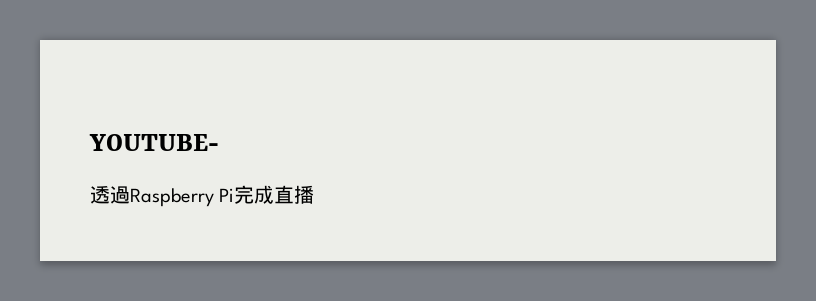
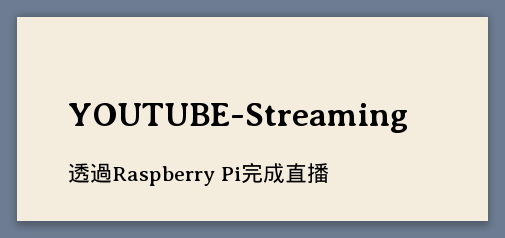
[89,134,219,151] YOUTUBE- -> [68,103,408,133] YOUTUBE-Streaming

